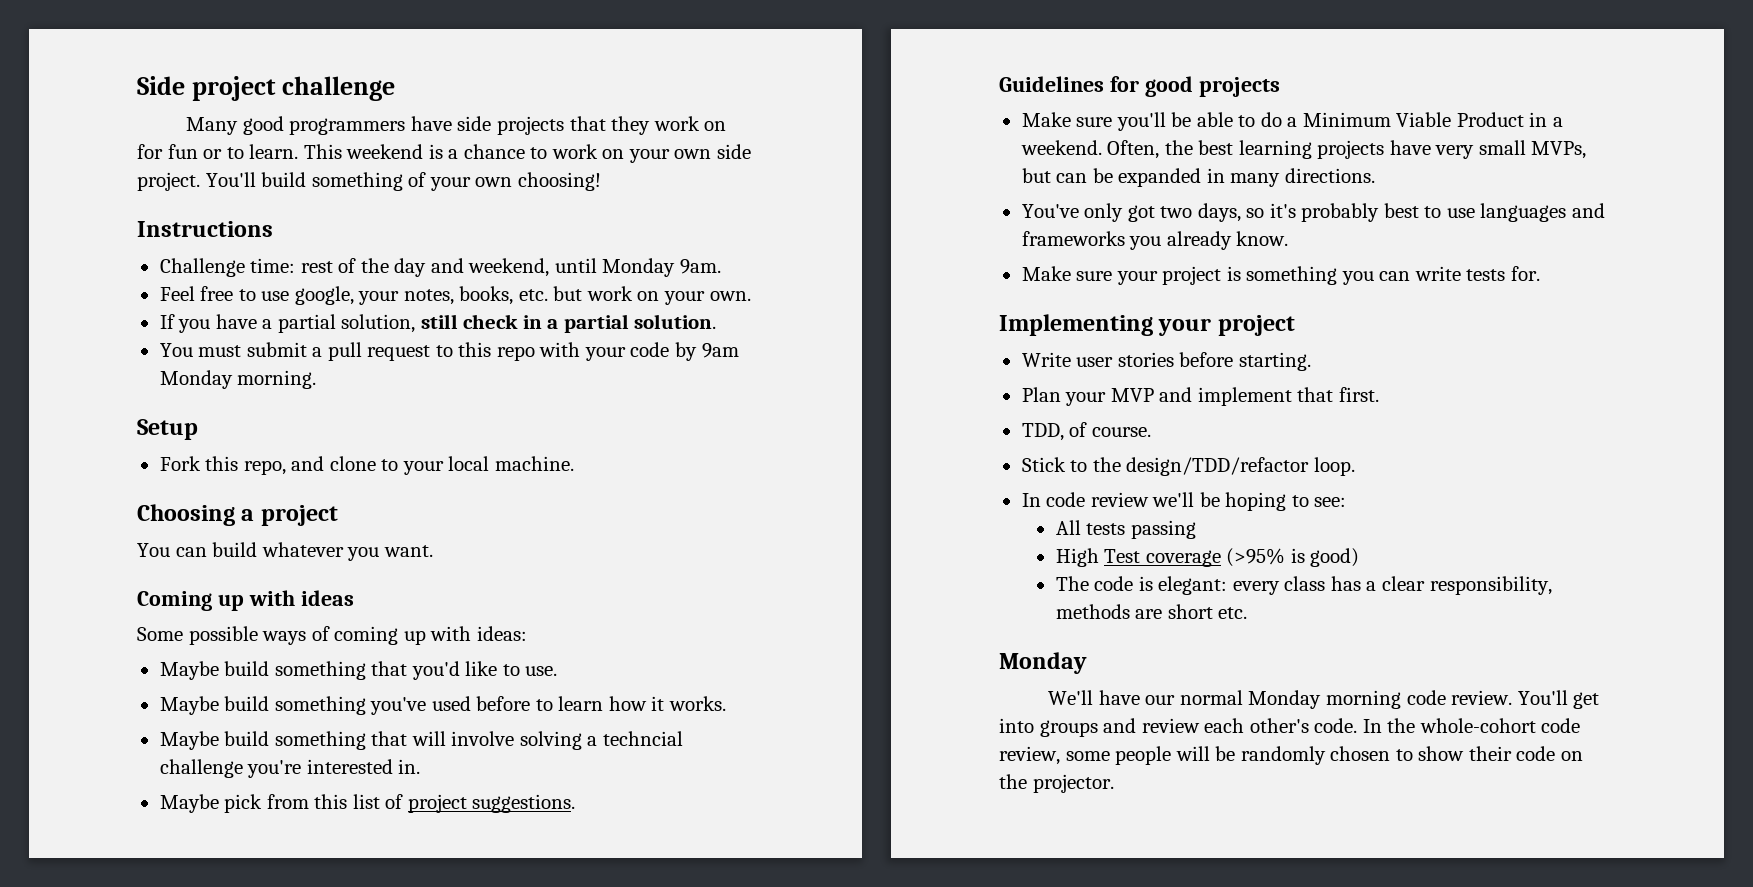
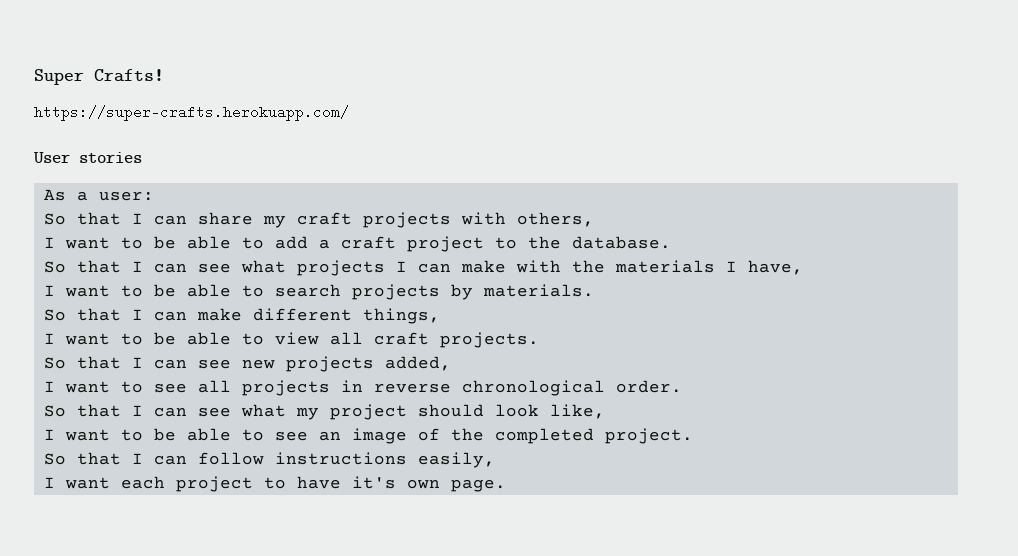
[137,76,396,101] [186,116,727,135] [137,144,752,163] [137,172,601,191] [137,221,273,237] [159,258,721,277] [159,286,751,305] [159,314,717,333] [159,342,739,361] [159,370,317,389] [137,419,198,440] [159,456,574,475] [137,504,338,526] [137,542,433,561] [137,590,354,611] [137,626,527,645] [159,661,558,680] [159,696,726,715] [159,731,683,750] [159,759,421,778] [159,794,576,813] [999,76,1280,97] [1021,112,1563,131] [1020,140,1587,159] [1021,168,1375,187] [1021,203,1605,222] [1021,231,1289,250] [1021,266,1540,285] [999,314,1295,336] [1021,352,1311,371] [1021,387,1379,406] [1021,422,1151,441] [1021,457,1355,476] [1021,492,1347,511] [1055,520,1196,539] [1055,548,1360,567] [1055,576,1552,595] [1055,604,1248,619] [999,652,1087,674] [1048,690,1600,709] [999,718,1581,737] [999,746,1583,765] [999,774,1114,793] Side project challenge // Many good programmers have side projects that they work on for fun or to learn. This weekend is a chance to work on your own side project. You'll build something of your own choosing! // Instructions // Challenge time: rest of the day and weekend, until Monday 9am. // Feel free to use google, your notes, books, etc. but work on your own. // If you have a partial solution, still check in a partial solution. // You must submit a pull request to this repo with your code by 9am Monday morning. // Setup // Fork this repo, and clone to your local machine. // Choosing a project // You can build whatever you want. // Coming up with ideas // Some possible ways of coming up with ideas: // Maybe build something that you'd like to use. // Maybe build something you've used before to learn how it works. // Maybe build something that will involve solving a techncial challenge you're interested in. // Maybe pick from this list of project suggestions. // Guidelines for good projects // Make sure you'll be able to do a Minimum Viable Product in a weekend. Often, the best learning projects have very small MVPs, but can be expanded in many directions. // You've only got two days, so it's probably best to use languages and frameworks you already know. // Make sure your project is something you can write tests for. // Implementing your project // Write user stories before starting. // Plan your MVP and implement that first. // TDD, of course. // Stick to the design/TDD/refactor loop. // In code review we'll be hoping to see: // All tests passing // High Test coverage (>95% is good) // The code is elegant: every class has a clear responsibility, methods are short etc. // Monday // We'll have our normal Monday morning code review. You'll get into groups and review each other's code. In the whole-cohort code review, some people will be randomly chosen to show their code on the projector. -> [34,69,164,85] [34,105,349,121] [33,152,142,163] [43,189,154,201] [43,212,594,228] [43,236,671,252] [43,260,803,276] [43,284,594,300] [43,308,440,324] [43,332,539,348] [43,356,451,372] [43,380,682,396] [43,404,605,420] [43,428,693,444] [43,452,495,468] [43,476,506,492] Super Crafts! // https://super-crafts.herokuapp.com/ // User stories // As a user: // So that I can share my craft projects with others, // I want to be able to add a craft project to the database. // So that I can see what projects I can make with the materials I have, // I want to be able to search projects by materials. // So that I can make different things, // I want to be able to view all craft projects. // So that I can see new projects added, // I want to see all projects in reverse chronological order. // So that I can see what my project should look like, // I want to be able to see an image of the completed project. // So that I can follow instructions easily, // I want each project to have it's own page.

